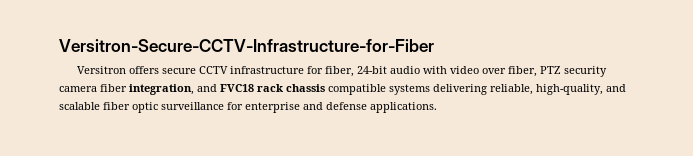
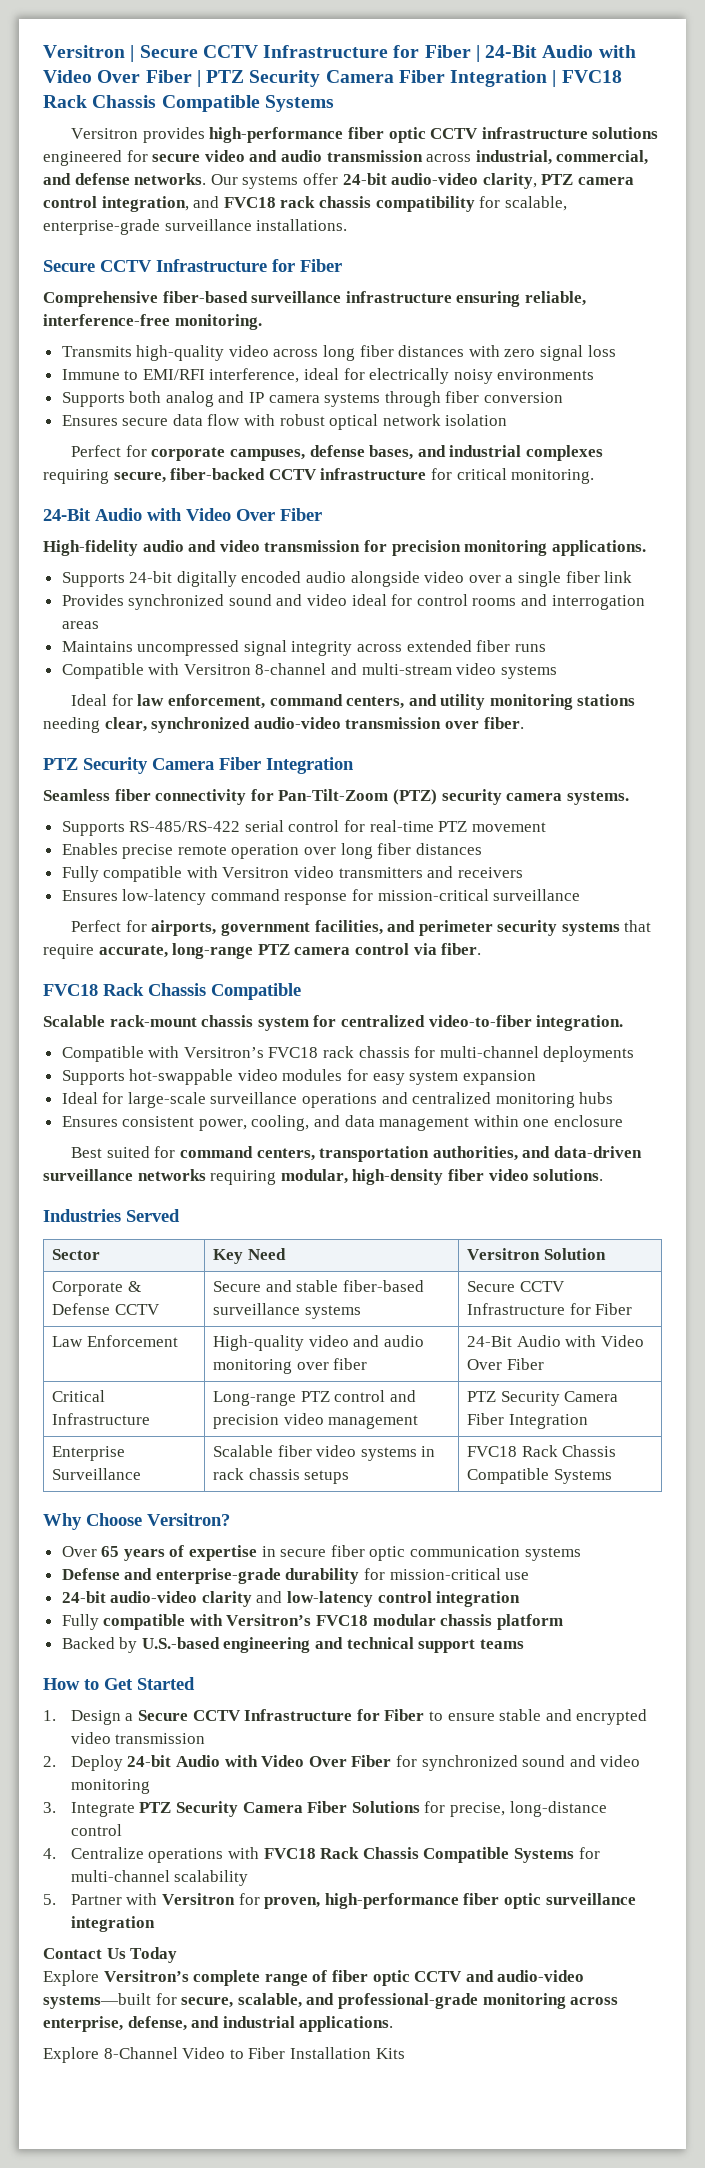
[59,39,434,52] [76,66,607,77] [59,84,127,92] Versitron-Secure-CCTV-Infrastructure-for-Fiber // Versitron offers secure CCTV infrastructure for fiber, 24-bit audio with video over fiber, PTZ security camera fiber -> [43,45,636,62] [43,70,622,87] [43,95,334,112] [71,127,659,143] [43,150,649,166] [43,173,634,189] [43,196,97,208] Versitron | Secure CCTV Infrastructure for Fiber | 24-Bit Audio with Video Over Fiber | PTZ Security Camera Fiber Integration | FVC18 Rack Chassis Compatible Systems // Versitron provides high-performance fiber optic CCTV infrastructure solutions engineered for secure video and audio transmission across industrial, commercial, and defense networks. Our systems offer 24-bit audio-video clarity, PTZ camera control
[328,84,626,95] [59,102,437,113] compatible systems delivering reliable, high-quality, and scalable fiber optic surveillance for enterprise and defense applications. -> [375,196,567,212] [43,219,348,235] [43,259,342,272] [43,291,586,307] [43,314,262,330] [61,345,616,361] [61,368,595,384] [61,391,564,407] [61,414,508,430] [71,445,603,461] [43,468,595,484] [43,508,322,521] [43,540,646,556] [61,571,633,587] [61,594,645,610] [61,621,99,629] [61,640,546,656] [61,663,557,679] [71,694,636,710] [43,717,524,733] [43,757,354,774] [43,789,629,805] [61,820,546,836] [61,843,482,859] [61,866,523,882] [61,889,581,905] [71,920,652,936] [43,943,482,959] [43,983,301,1000] [43,1015,624,1031] [61,1046,635,1062] [61,1069,536,1085] [61,1092,614,1108] [61,1115,624,1131] [71,1146,642,1162] [43,1169,604,1185] [43,1209,180,1222] [52,1249,101,1260] [213,1248,286,1264] [467,1248,606,1260] [52,1281,141,1296] [52,1303,160,1315] [213,1280,424,1292] [213,1303,361,1319] [467,1281,565,1292] [467,1303,633,1315] [52,1335,178,1347] [213,1335,424,1351] [213,1358,368,1374] [467,1335,644,1347] [467,1358,544,1370] [52,1390,106,1402] [52,1413,151,1425] [213,1390,416,1406] [213,1413,419,1429] [467,1391,619,1406] [467,1413,588,1429] [52,1446,126,1461] [52,1468,142,1480] [213,1445,436,1461] [213,1468,350,1484] [467,1445,617,1457] [467,1468,612,1484] [43,1513,230,1530] [61,1545,581,1561] [61,1568,530,1584] [61,1591,521,1607] [61,1614,563,1630] [61,1637,524,1653] [43,1677,195,1690] [43,1709,648,1725] [70,1732,206,1744] [43,1755,641,1771] [70,1779,150,1794] [43,1801,607,1817] [70,1824,122,1836] [43,1847,600,1863] [70,1870,249,1886] [43,1893,636,1909] [70,1916,155,1932] [43,1947,178,1963] [43,1970,585,1986] [43,1993,619,2009] [43,2016,394,2032] [43,2047,405,2063] compatibility for scalable, enterprise-grade surveillance installations. // Secure CCTV Infrastructure for Fiber // Comprehensive fiber-based surveillance infrastructure ensuring reliable, interference-free monitoring. // Transmits high-quality video across long fiber distances with zero signal loss // Immune to EMI/RFI interference, ideal for electrically noisy environments // Supports both analog and IP camera systems through fiber conversion // Ensures secure data flow with robust optical network isolation // Perfect for corporate campuses, defense bases, and industrial complexes requiring secure, fiber-backed CCTV infrastructure for critical monitoring. // 24-Bit Audio with Video Over Fiber // High-fidelity audio and video transmission for precision monitoring applications. // Supports 24-bit digitally encoded audio alongside video over a single fiber link // Provides synchronized sound and video ideal for control rooms and interrogation areas // Maintains uncompressed signal integrity across extended fiber runs // Compatible with Versitron 8-channel and multi-stream video systems // Ideal for law enforcement, command centers, and utility monitoring stations needing clear, synchronized audio-video transmission over fiber. // PTZ Security Camera Fiber Integration // Seamless fiber connectivity for Pan-Tilt-Zoom (PTZ) security camera systems. // Supports RS-485/RS-422 serial control for real-time PTZ movement // Enables precise remote operation over long fiber distances // Fully compatible with Versitron video transmitters and receivers // Ensures low-latency command response for mission-critical surveillance // Perfect for airports, government facilities, and perimeter security systems that require accurate, long-range PTZ camera control via fiber. // FVC18 Rack Chassis Compatible // Scalable rack-mount chassis system for centralized video-to-fiber integration. // Compatible with Versitron’s FVC18 rack chassis for multi-channel deployments // Supports hot-swappable video modules for easy system expansion // Ideal for large-scale surveillance operations and centralized monitoring hubs // Ensures consistent power, cooling, and data management within one enclosure // Best suited for command centers, transportation authorities, and data-driven surveillance networks requiring modular, high-density fiber video solutions. // Industries Served // Sector | Key Need | Versitron Solution // Corporate & Defense CCTV | Secure and stable fiber-based surveillance systems | Secure CCTV Infrastructure for Fiber // Law Enforcement | High-quality video and audio monitoring over fiber | 24-Bit Audio with Video Over Fiber // Critical Infrastructure | Long-range PTZ control and precision video management | PTZ Security Camera Fiber Integration // Enterprise Surveillance | Scalable fiber video systems in rack chassis setups | FVC18 Rack Chassis Compatible Systems // Why Choose Versitron? // Over 65 years of expertise in secure fiber optic communication systems // Defense and enterprise-grade durability for mission-critical use // 24-bit audio-video clarity and low-latency control integration // Fully compatible with Versitron’s FVC18 modular chassis platform // Backed by U.S.-based engineering and technical support teams // How to Get Started // 1. Design a Secure CCTV Infrastructure for Fiber to ensure stable and encrypted video transmission // 2. Deploy 24-bit Audio with Video Over Fiber for synchronized sound and video monitoring // 3. Integrate PTZ Security Camera Fiber Solutions for precise, long-distance control // 4. Centralize operations with FVC18 Rack Chassis Compatible Systems for multi-channel scalability // 5. Partner with Versitron for proven, high-performance fiber optic surveillance integration // Contact Us Today // Explore Versitron’s complete range of fiber optic CCTV and audio-video systems—built for secure, scalable, and professional-grade monitoring across enterprise, defense, and industrial applications. // Explore 8-Channel Video to Fiber Installation Kits

